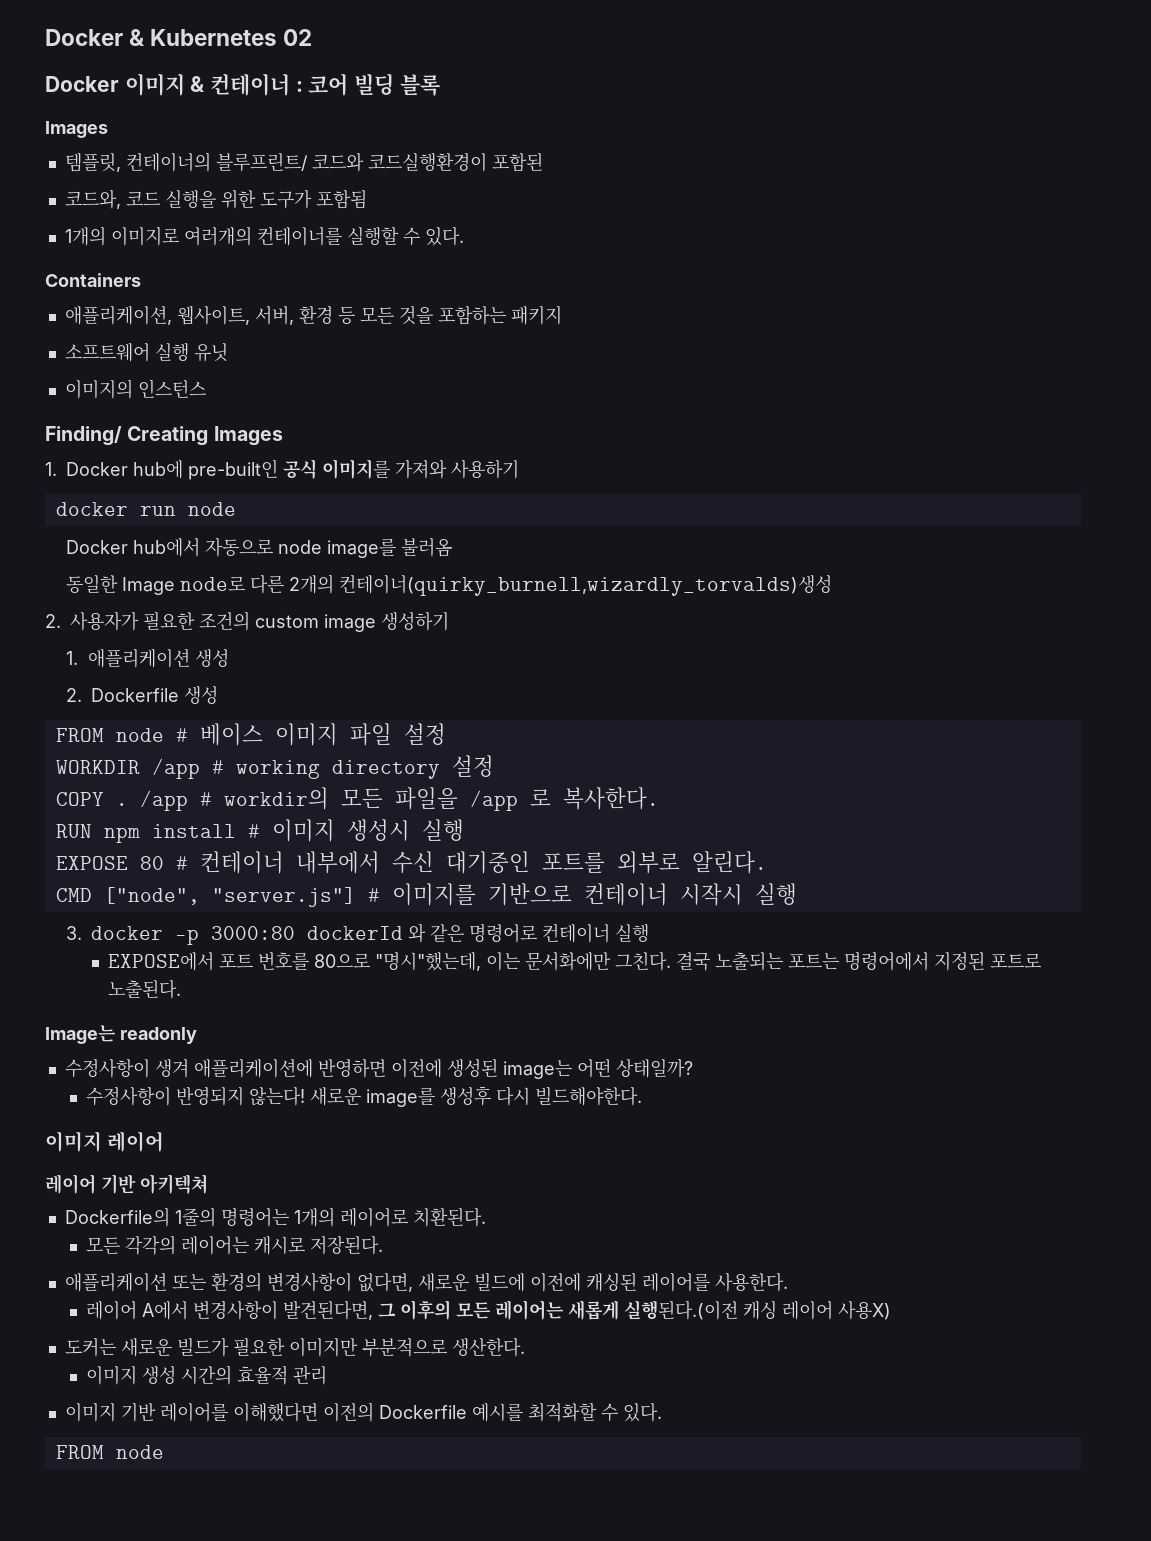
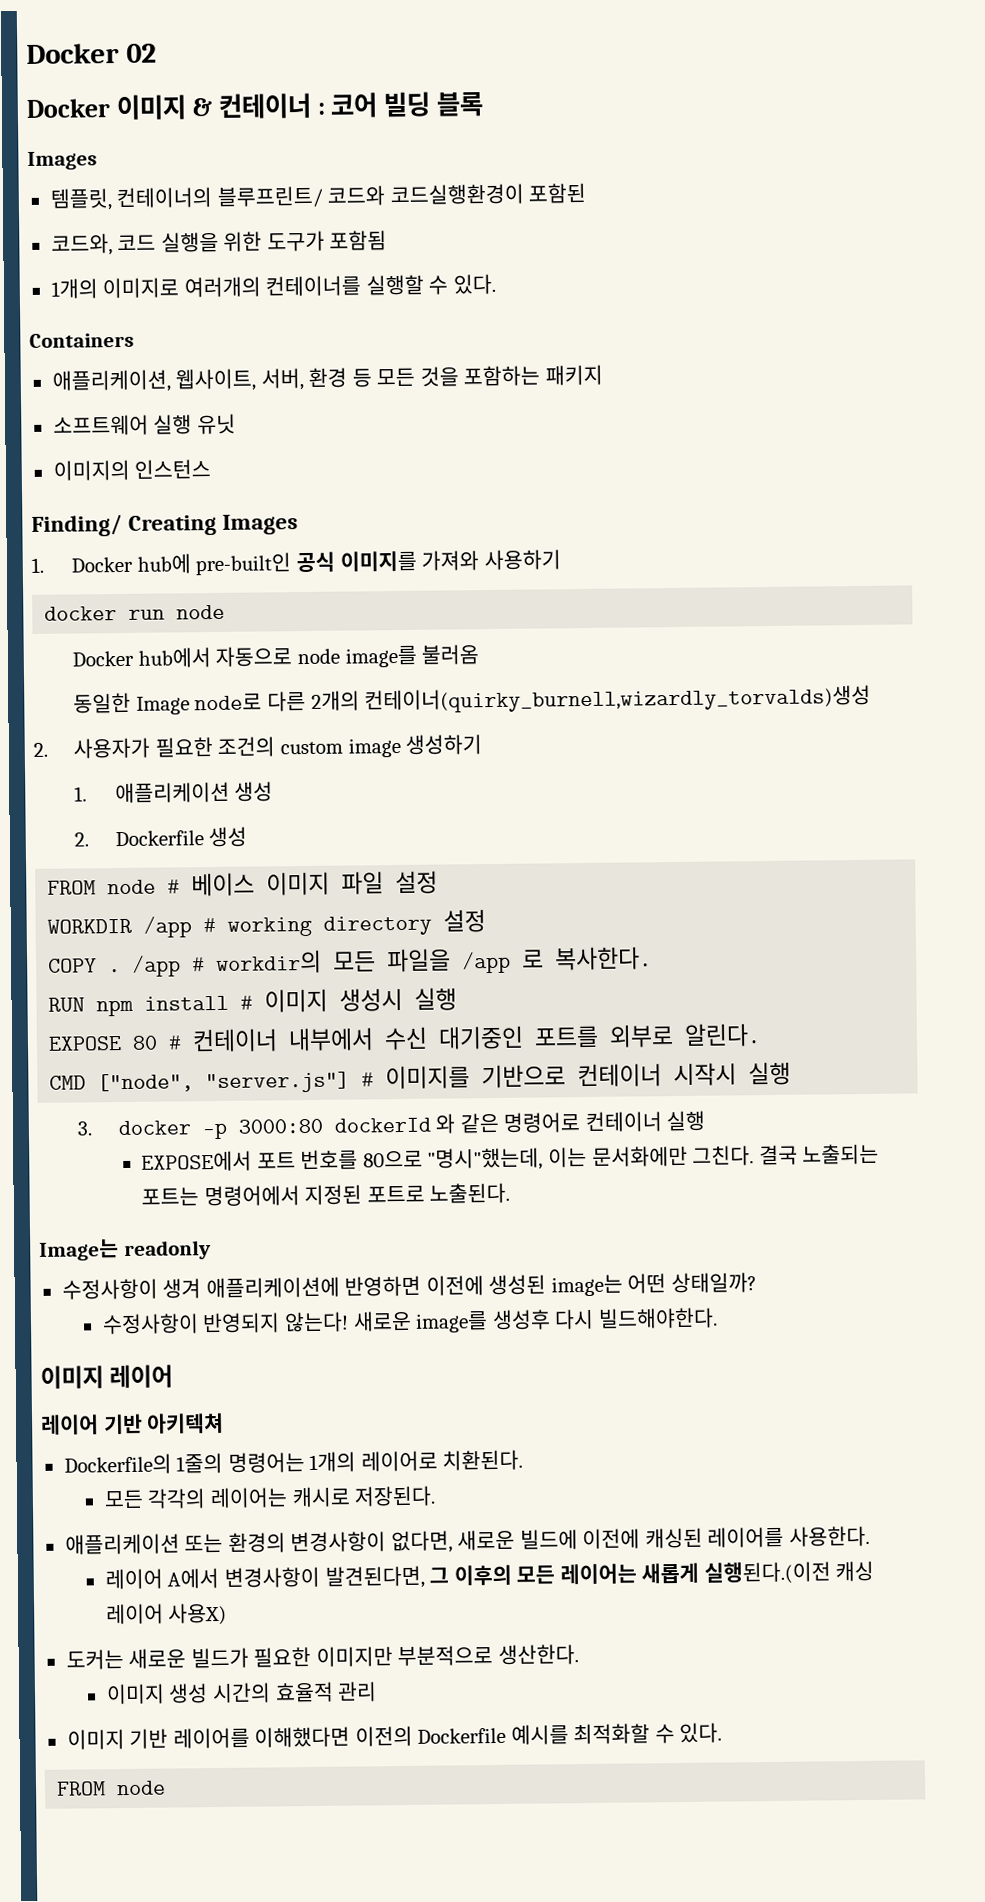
[45,29,278,46] Docker & Kubernetes -> [26,42,120,64] Docker

